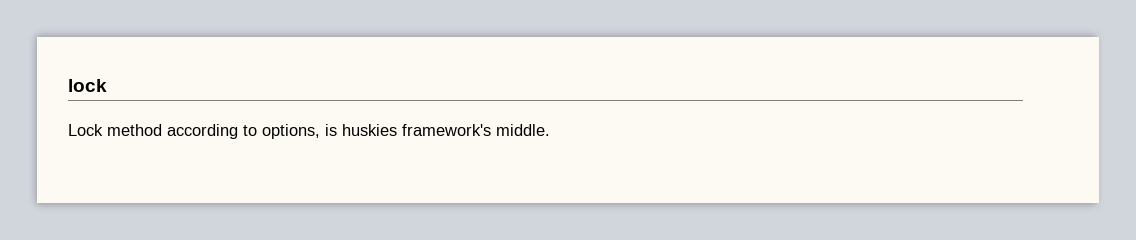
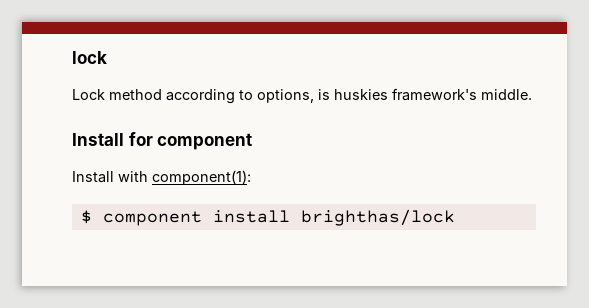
(550, 130) none -> [72,132,253,150] [72,170,251,185] [80,209,455,226] // Install for component // Install with component(1): // $ component install brighthas/lock

